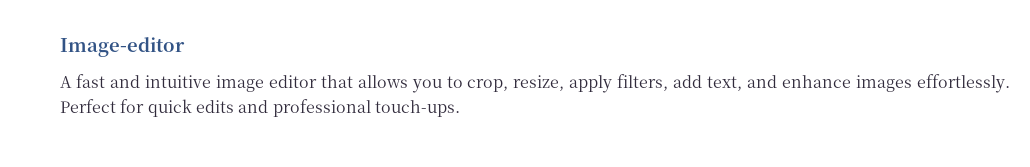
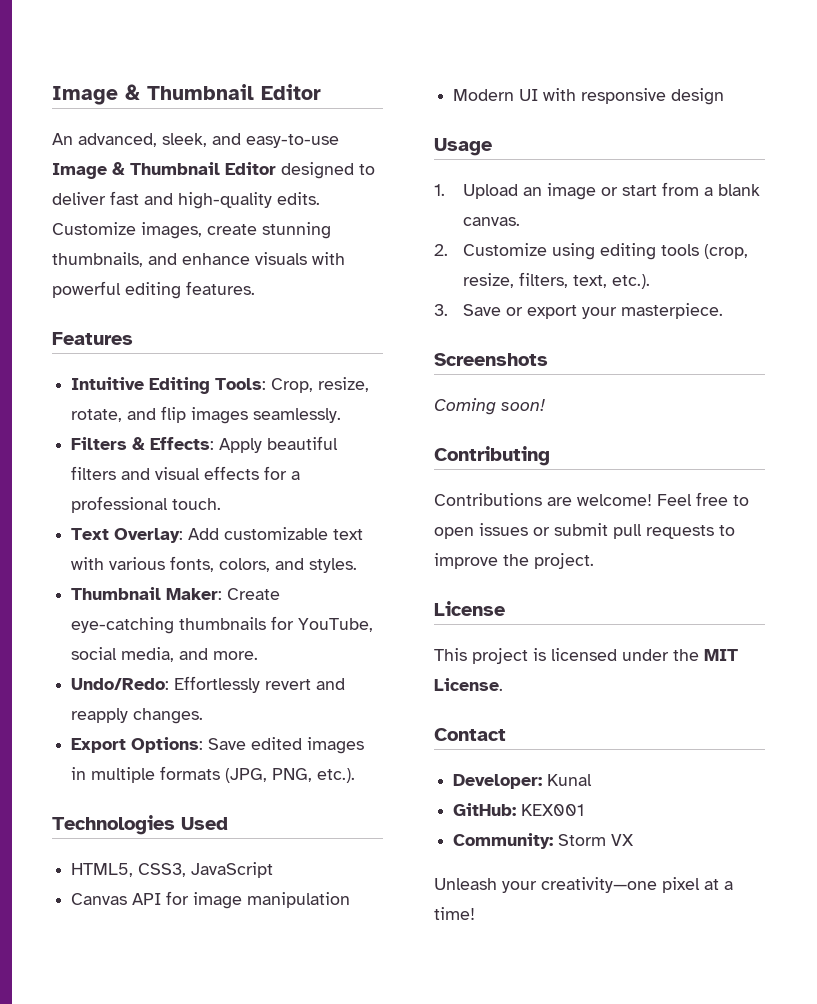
[60,37,185,57] [60,74,1010,93] [60,99,460,117] Image-editor // A fast and intuitive image editor that allows you to crop, resize, apply filters, add text, and enhance images effortlessly. Perfect for quick edits and professional touch-ups. -> [52,84,321,105] [52,133,339,148] [52,162,375,179] [52,191,320,209] [52,222,331,239] [52,252,345,267] [52,281,255,299] [52,332,133,345] [71,377,370,394] [71,406,342,424] [71,436,339,453] [71,466,301,480] [71,496,222,513] [71,527,364,543] [71,556,358,573] [71,587,281,600] [71,616,374,634] [71,647,259,662] [71,676,346,693] [71,708,204,724] [71,737,365,754] [71,766,356,783] [52,815,228,835] [71,862,274,878] [71,891,351,909] [453,88,725,105] [434,138,492,156] [434,182,760,200] [462,217,520,226] [434,243,748,260] [462,272,650,289] [434,303,723,319] [434,353,548,366] [434,398,545,415] [434,446,550,466] [434,492,749,506] [434,523,735,539] [434,553,594,569] [434,601,505,616] [434,648,738,664] [434,678,503,691] [434,728,506,741] [453,774,593,789] [453,803,585,816] [453,833,635,849] [434,877,733,893] [434,907,475,920] Image & Thumbnail Editor // An advanced, sleek, and easy-to-use Image & Thumbnail Editor designed to deliver fast and high-quality edits. Customize images, create stunning thumbnails, and enhance visuals with powerful editing features. // Features // Intuitive Editing Tools: Crop, resize, rotate, and flip images seamlessly. // Filters & Effects: Apply beautiful filters and visual effects for a professional touch. // Text Overlay: Add customizable text with various fonts, colors, and styles. // Thumbnail Maker: Create eye-catching thumbnails for YouTube, social media, and more. // Undo/Redo: Effortlessly revert and reapply changes. // Export Options: Save edited images in multiple formats (JPG, PNG, etc.). // Technologies Used // HTML5, CSS3, JavaScript // Canvas API for image manipulation // Modern UI with responsive design // Usage // 1. Upload an image or start from a blank canvas. // 2. Customize using editing tools (crop, resize, filters, text, etc.). // 3. Save or export your masterpiece. // Screenshots // Coming soon! // Contributing // Contributions are welcome! Feel free to open issues or submit pull requests to improve the project. // License // This project is licensed under the MIT License. // Contact // Developer: Kunal // GitHub: KEX001 // Community: Storm VX // Unleash your creativity—one pixel at a time!

